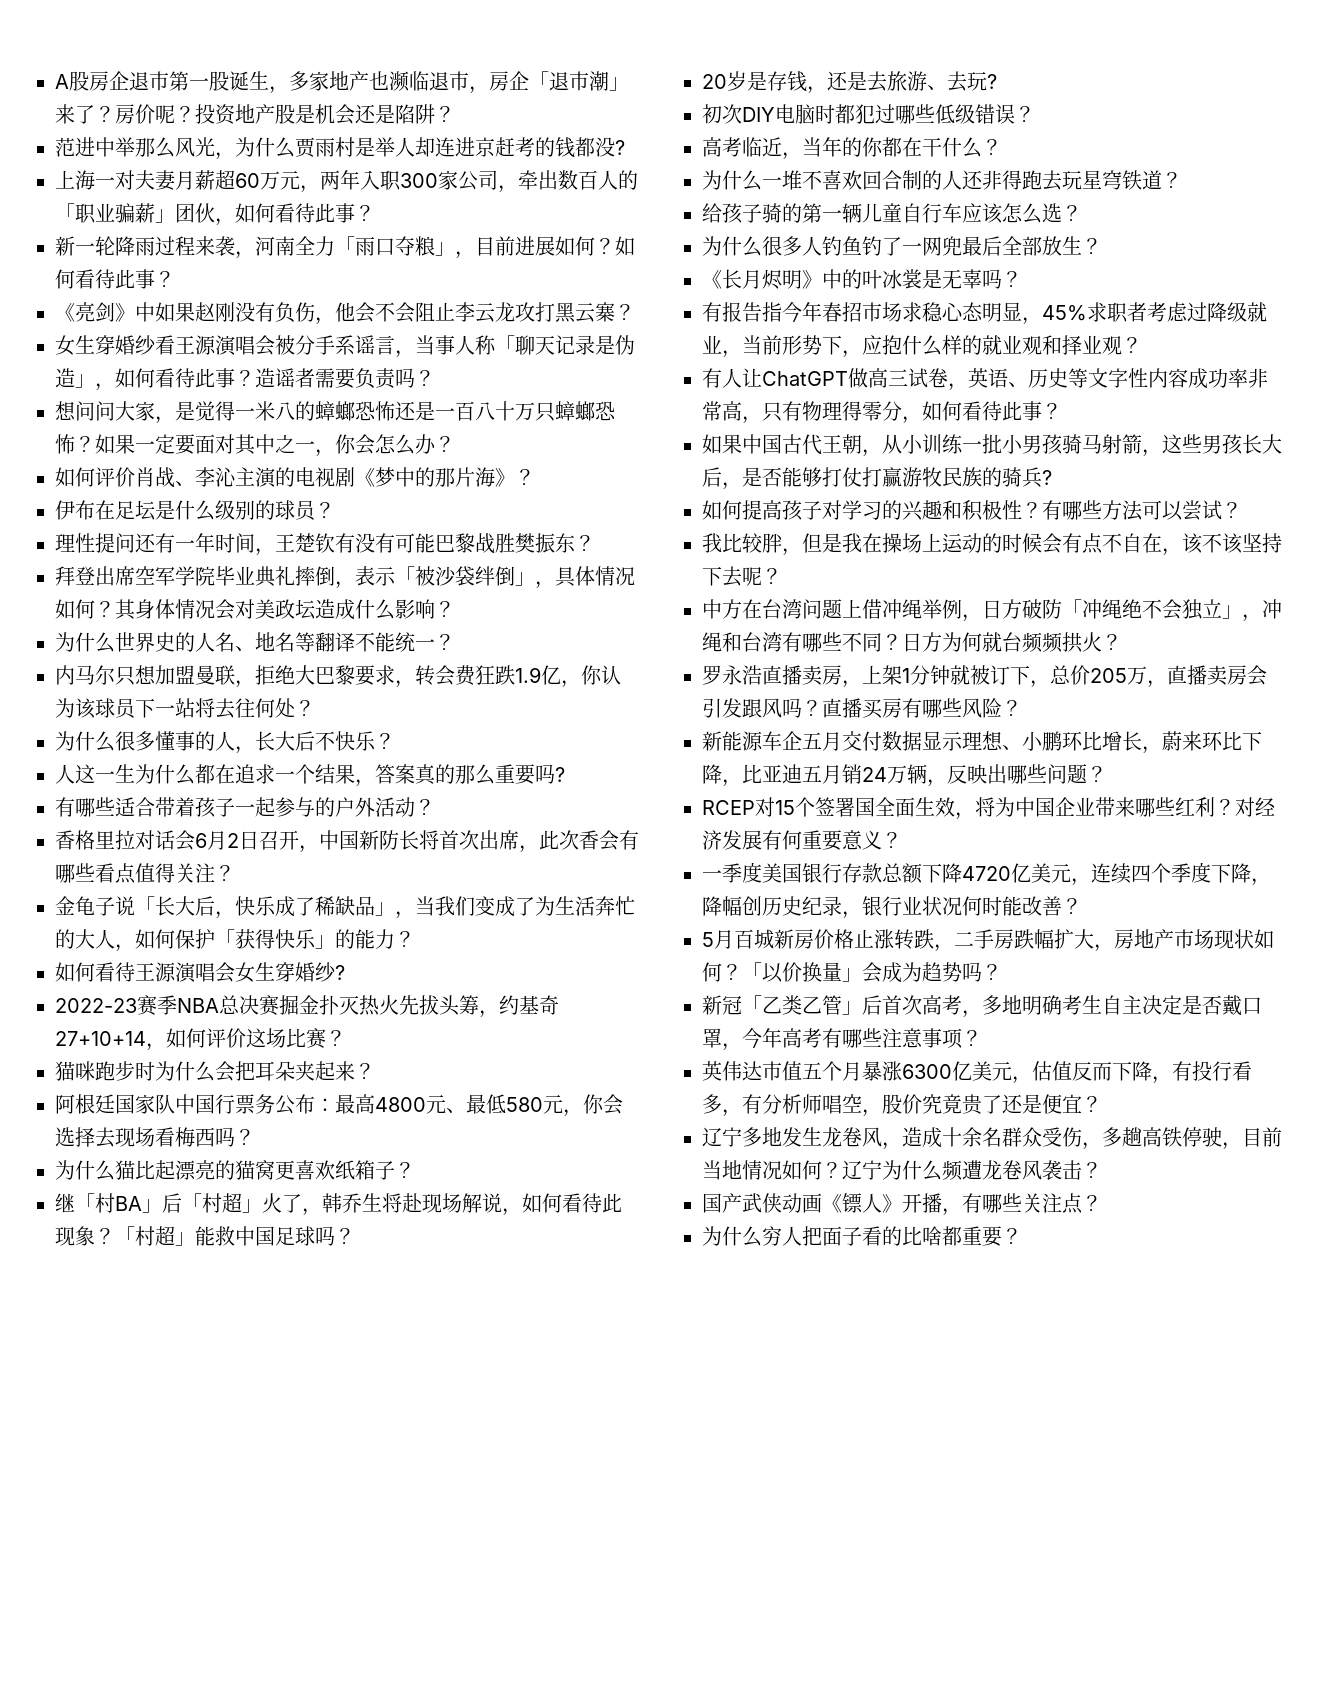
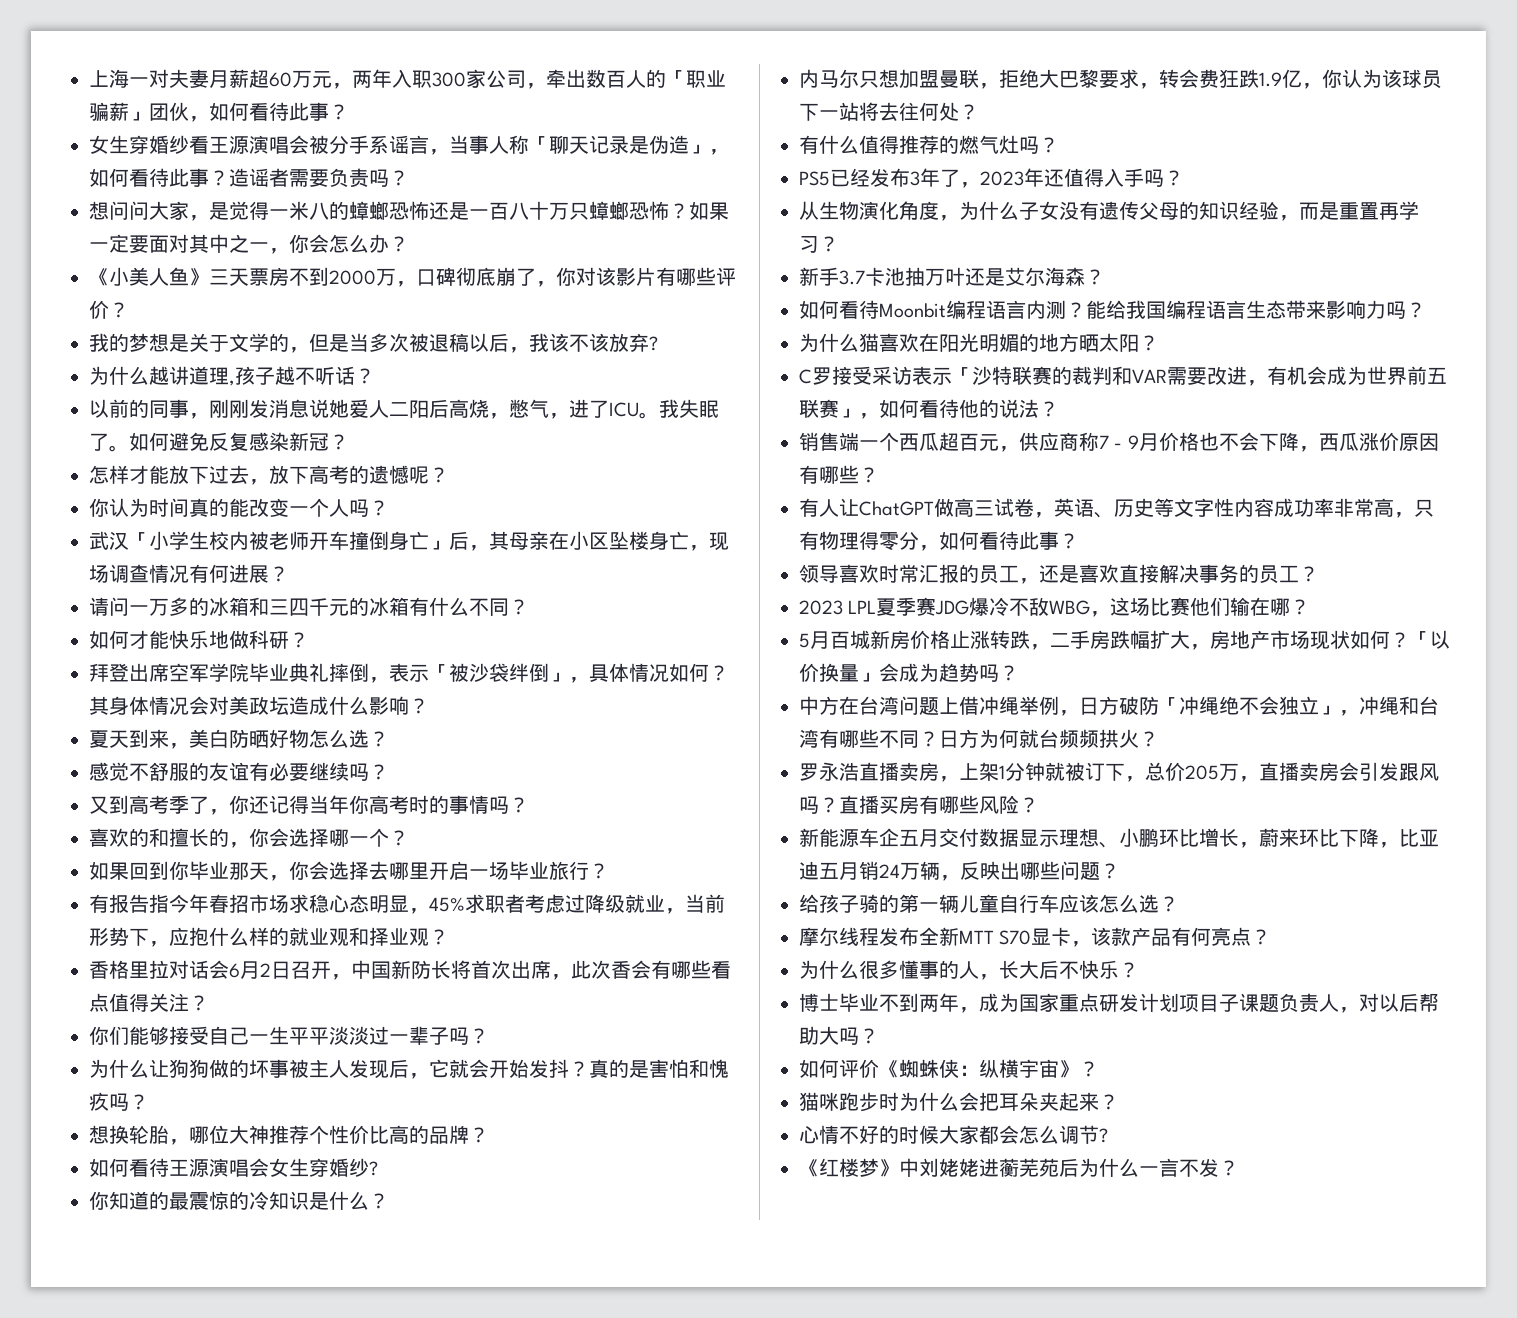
[55,71,629,94] [55,104,455,125] [55,137,625,160] A股房企退市第一股诞生，多家地产也濒临退市，房企「退市潮」来了？房价呢？投资地产股是机会还是陷阱？ // 范进中举那么风光，为什么贾雨村是举人却连进京赶考的钱都没? // -> (89, 78) none
[55,236,635,259] [55,269,175,289] [55,302,635,325] // 新一轮降雨过程来袭，河南全力「雨口夺粮」，目前进展如何？如何看待此事？ // 《亮剑》中如果赵刚没有负伤，他会不会阻止李云龙攻打黑云寨？ -> (349, 112) none
[55,467,535,488] [55,500,335,521] [55,533,575,556] 如何评价肖战、李沁主演的电视剧《梦中的那片海》？ // 伊布在足坛是什么级别的球员？ // 理性提问还有一年时间，王楚钦有没有可能巴黎战胜樊振东 -> [89,267,736,287] [89,300,129,319] [89,333,658,353] [89,366,375,386] [89,399,719,419] [89,432,349,452] [89,465,449,485] [89,498,389,517] [89,531,729,551] [89,564,289,583] [89,597,529,616] [89,630,289,649] 《小美人鱼》三天票房不到2000万，口碑彻底崩了，你对该影片有哪些评价？ // 我的梦想是关于文学的，但是当多次被退稿以后，我该不该放弃? // 为什么越讲道理,孩子越不听话？ // 以前的同事，刚刚发消息说她爱人二阳后高烧，憋气，进了ICU。我失眠了。如何避免反复感染新冠？ // 怎样才能放下过去，放下高考的遗憾呢？ // 你认为时间真的能改变一个人吗？ // 武汉「小学生校内被老师开车撞倒身亡」后，其母亲在小区坠楼身亡，现场调查情况有何进展？ // 请问一万多的冰箱和三四千元的冰箱有什么不同？ // 如何才能快乐地做科研
[55,632,455,653] [55,665,621,688] [55,698,315,719] [55,731,395,754] [55,764,565,787] [55,797,435,818] [55,830,639,853] [55,863,235,884] [55,896,635,919] [55,929,415,952] [55,962,345,983] [55,995,559,1018] [55,1028,346,1051] [55,1061,375,1082] [55,1094,623,1117] [55,1127,255,1148] [55,1160,415,1181] [55,1193,622,1216] [55,1226,355,1246] [702,71,997,94] [702,104,1035,124] [702,137,1002,160] [702,170,1182,191] [702,203,1082,224] [702,236,1102,257] [702,269,1002,290] 为什么世界史的人名、地名等翻译不能统一？ // 内马尔只想加盟曼联，拒绝大巴黎要求，转会费狂跌1.9亿，你认为该球员下一站将去往何处？ // 为什么很多懂事的人，长大后不快乐？ // 人这一生为什么都在追求一个结果，答案真的那么重要吗? // 有哪些适合带着孩子一起参与的户外活动？ // 香格里拉对话会6月2日召开，中国新防长将首次出席，此次香会有哪些看点值得关注？ // 金龟子说「长大后，快乐成了稀缺品」，当我们变成了为生活奔忙的大人，如何保护「获得快乐」的能力？ // 如何看待王源演唱会女生穿婚纱? // 2022-23赛季NBA总决赛掘金扑灭热火先拔头筹，约基奇27+10+14，如何评价这场比赛？ // 猫咪跑步时为什么会把耳朵夹起来？ // 阿根廷国家队中国行票务公布：最高4800元、最低580元，你会选择去现场看梅西吗？ // 为什么猫比起漂亮的猫窝更喜欢纸箱子？ // 继「村BA」后「村超」火了，韩乔生将赴现场解说，如何看待此现象？「村超」能救中国足球吗？ // 20岁是存钱，还是去旅游、去玩? // 初次DIY电脑时都犯过哪些低级错误？ // 高考临近，当年的你都在干什么？ // 为什么一堆不喜欢回合制的人还非得跑去玩星穹铁道？ // 给孩子骑的第一辆儿童自行车应该怎么选？ // 为什么很多人钓鱼钓了一网兜最后全部放生？ // 《长月烬明》中的叶冰裳是无辜吗 -> [89,729,389,749] [89,762,389,781] [89,795,529,815] [89,828,409,848] [89,861,589,881] 夏天到来，美白防晒好物怎么选？ // 感觉不舒服的友谊有必要继续吗？ // 又到高考季了，你还记得当年你高考时的事情吗？ // 喜欢的和擅长的，你会选择哪一个？ // 如果回到你毕业那天，你会选择去哪里开启一场毕业旅行
(1142, 345) none -> [89,960,731,980] [89,993,209,1012] [89,1026,489,1045] [89,1059,729,1079] [89,1092,149,1111] [89,1125,489,1145] [89,1158,378,1177] [89,1191,389,1210] [799,69,1442,89] [799,102,979,121] [799,135,1059,154] [799,168,1184,188] [799,201,1419,221] [799,236,839,253] [799,267,1105,286] [799,300,1426,319] [799,333,1159,352] [799,366,1447,386] [799,399,1059,419] [799,432,1439,452] [799,465,879,484] // 香格里拉对话会6月2日召开，中国新防长将首次出席，此次香会有哪些看点值得关注？ // 你们能够接受自己一生平平淡淡过一辈子吗？ // 为什么让狗狗做的坏事被主人发现后，它就会开始发抖？真的是害怕和愧疚吗？ // 想换轮胎，哪位大神推荐个性价比高的品牌？ // 如何看待王源演唱会女生穿婚纱? // 你知道的最震惊的冷知识是什么？ // 内马尔只想加盟曼联，拒绝大巴黎要求，转会费狂跌1.9亿，你认为该球员下一站将去往何处？ // 有什么值得推荐的燃气灶吗？ // PS5已经发布3年了，2023年还值得入手吗？ // 从生物演化角度，为什么子女没有遗传父母的知识经验，而是重置再学习？ // 新手3.7卡池抽万叶还是艾尔海森？ // 如何看待Moonbit编程语言内测？能给我国编程语言生态带来影响力吗？ // 为什么猫喜欢在阳光明媚的地方晒太阳？ // C罗接受采访表示「沙特联赛的裁判和VAR需要改进，有机会成为世界前五联赛」，如何看待他的说法？ // 销售端一个西瓜超百元，供应商称7 - 9月价格也不会下降，西瓜涨价原因有哪些？
[702,434,1282,457] [702,467,1052,490] [702,500,1242,521] [702,533,1282,556] [702,566,762,587] 如果中国古代王朝，从小训练一批小男孩骑马射箭，这些男孩长大后，是否能够打仗打赢游牧民族的骑兵? // 如何提高孩子对学习的兴趣和积极性？有哪些方法可以尝试？ // 我比较胖，但是我在操场上运动的时候会有点不自在，该不该坚持下去呢 -> [799,564,1319,584] [799,597,1311,617] [799,630,1450,650] [799,663,999,682] 领导喜欢时常汇报的员工，还是喜欢直接解决事务的员工？ // 2023 LPL夏季赛JDG爆冷不敌WBG，这场比赛他们输在哪？ // 5月百城新房价格止涨转跌，二手房跌幅扩大，房地产市场现状如何？「以价换量」会成为趋势吗
[702,797,1275,820] [702,830,902,851] [702,862,1271,886] [702,896,1082,919] [702,929,1274,952] [702,962,1002,983] [702,995,1262,1018] [702,1028,982,1051] [702,1061,1252,1084] [702,1094,1102,1117] [702,1127,1282,1150] [702,1160,1102,1181] [702,1193,1102,1216] [702,1226,1002,1247] RCEP对15个签署国全面生效，将为中国企业带来哪些红利？对经济发展有何重要意义？ // 一季度美国银行存款总额下降4720亿美元，连续四个季度下降，降幅创历史纪录，银行业状况何时能改善？ // 5月百城新房价格止涨转跌，二手房跌幅扩大，房地产市场现状如何？「以价换量」会成为趋势吗？ // 新冠「乙类乙管」后首次高考，多地明确考生自主决定是否戴口罩，今年高考有哪些注意事项？ // 英伟达市值五个月暴涨6300亿美元，估值反而下降，有投行看多，有分析师唱空，股价究竟贵了还是便宜？ // 辽宁多地发生龙卷风，造成十余名群众受伤，多趟高铁停驶，目前当地情况如何？辽宁为什么频遭龙卷风袭击？ // 国产武侠动画《镖人》开播，有哪些关注点？ // 为什么穷人把面子看的比啥都重要 -> [799,894,1179,914] [799,927,1272,947] [799,960,1139,980] [799,993,1439,1013] [799,1026,879,1045] [799,1059,1099,1079] [799,1092,1119,1112] [799,1125,1108,1144] [799,1158,1219,1177] 给孩子骑的第一辆儿童自行车应该怎么选？ // 摩尔线程发布全新MTT S70显卡，该款产品有何亮点？ // 为什么很多懂事的人，长大后不快乐？ // 博士毕业不到两年，成为国家重点研发计划项目子课题负责人，对以后帮助大吗？ // 如何评价《蜘蛛侠：纵横宇宙》？ // 猫咪跑步时为什么会把耳朵夹起来？ // 心情不好的时候大家都会怎么调节? // 《红楼梦》中刘姥姥进蘅芜苑后为什么一言不发

